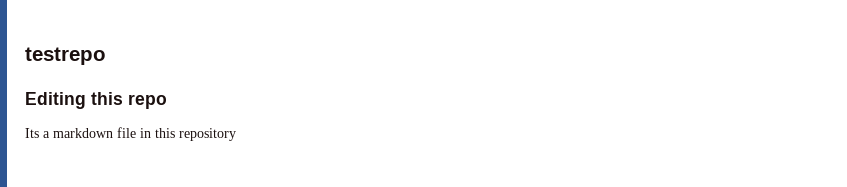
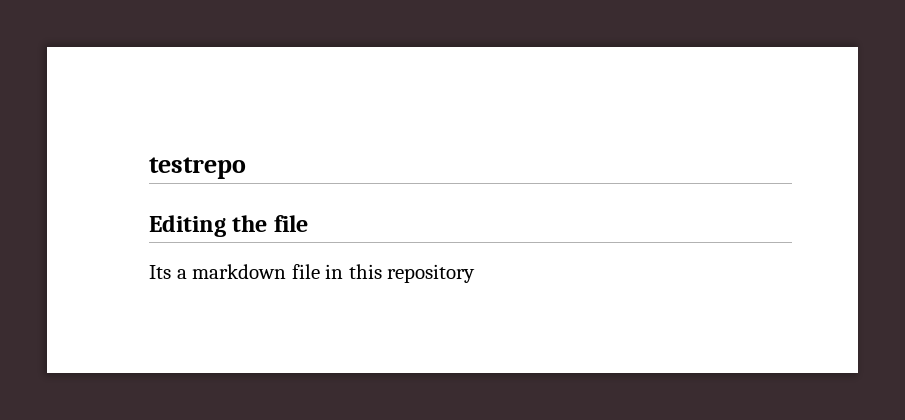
[91,92,167,109] this repo -> [232,215,308,232] the file

